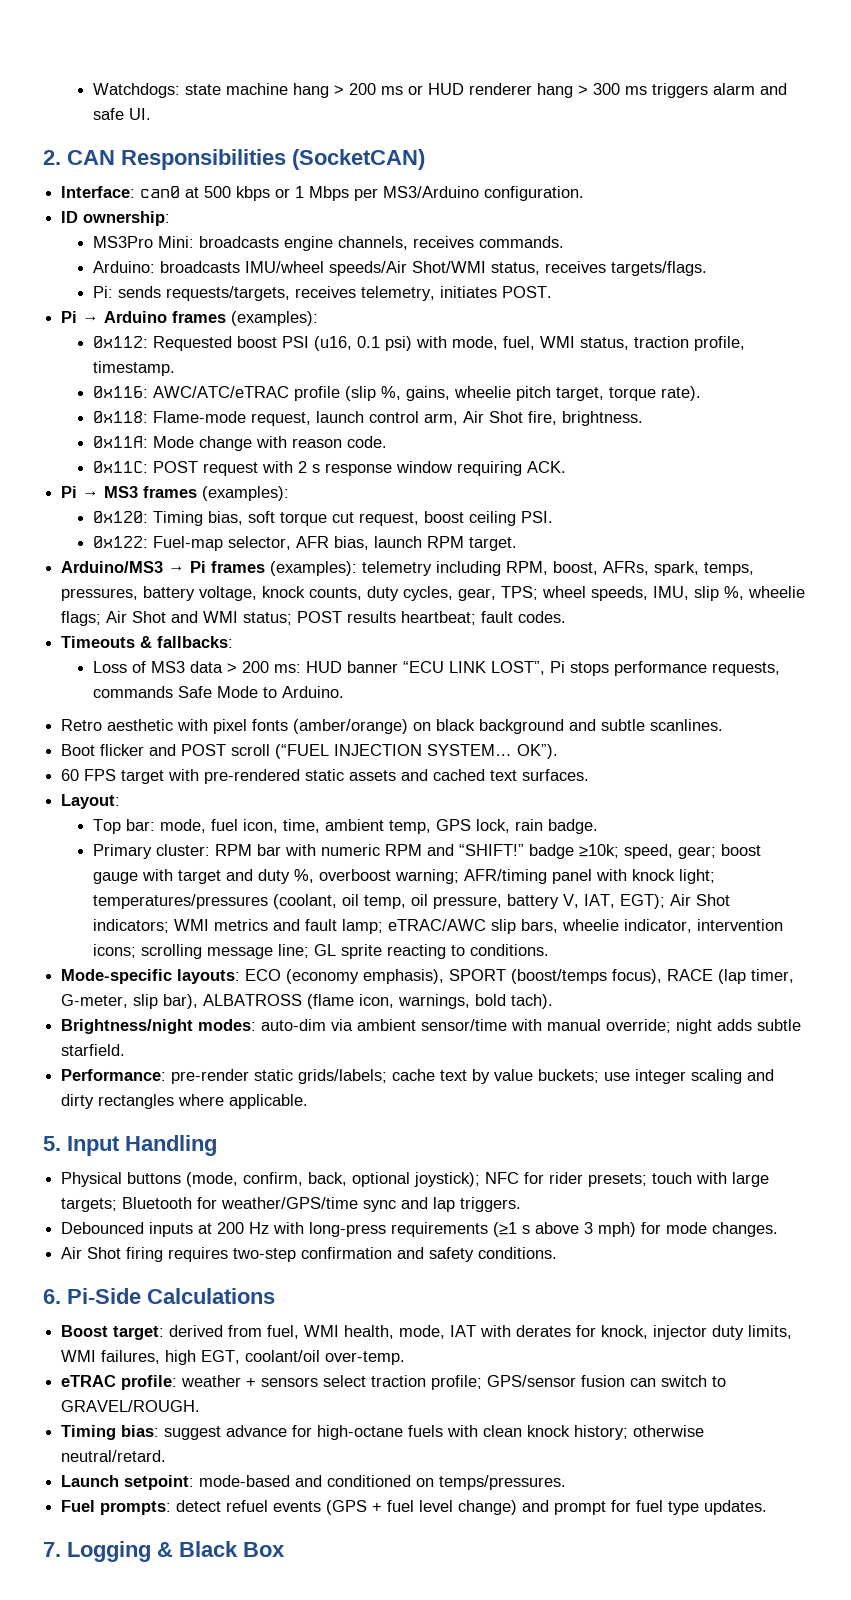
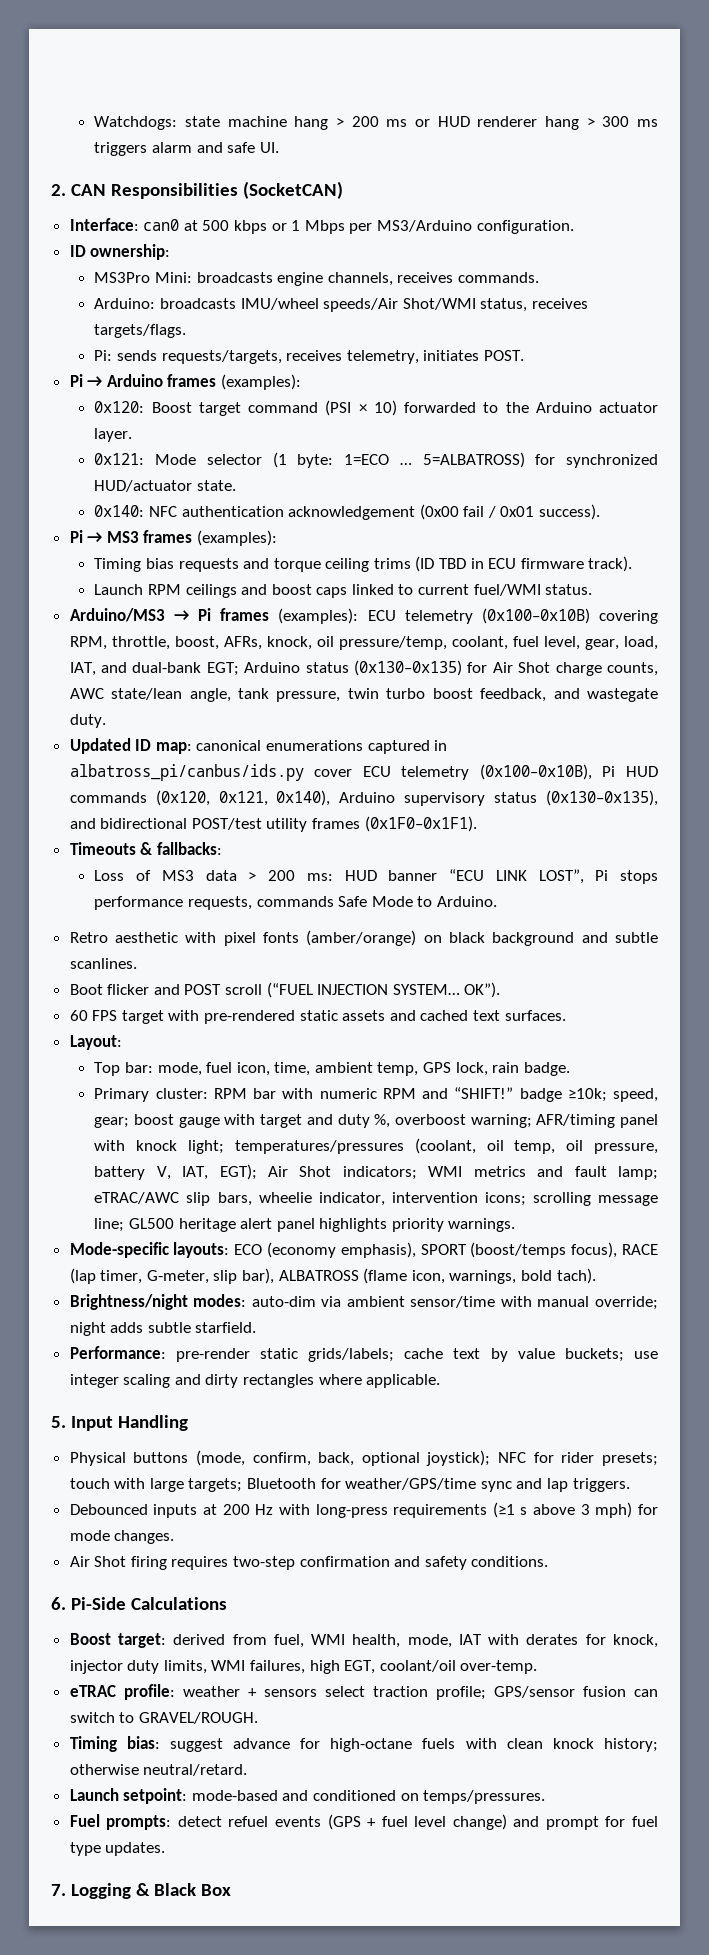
[92,336,745,351] [92,361,175,376] [92,386,701,401] [92,411,643,426] [92,436,387,451] [92,461,566,476] 0x112: Requested boost PSI (u16, 0.1 psi) with mode, fuel, WMI status, traction profile, timestamp. // 0x116: AWC/ATC/eTRAC profile (slip %, gains, wheelie pitch target, torque rate). // 0x118: Flame-mode request, launch control arm, Air Shot fire, brightness. // 0x11A: Mode change with reason code. // 0x11C: POST request with 2 s response window requiring ACK. -> [94,400,659,416] [94,428,133,442] [94,452,659,468] [94,480,236,492] [94,504,601,520] 0x120: Boost target command (PSI × 10) forwarded to the Arduino actuator layer. // 0x121: Mode selector (1 byte: 1=ECO … 5=ALBATROSS) for synchronized HUD/actuator state. // 0x140: NFC authentication acknowledgement (0x00 fail / 0x01 success).
[92,511,553,526] [92,536,517,551] 0x120: Timing bias, soft torque cut request, boost ceiling PSI. // 0x122: Fuel-map selector, AFR bias, launch RPM target. -> [94,556,633,572] [94,584,593,598] Timing bias requests and torque ceiling trims (ID TBD in ECU firmware track). // Launch RPM ceilings and boost caps linked to current fuel/WMI status.
[362,561,755,576] [61,586,806,601] [61,611,567,626] telemetry including RPM, boost, AFRs, spark, temps, pressures, battery voltage, knock counts, duty cycles, gear, TPS; wheel speeds, IMU, slip %, wheelie flags; Air Shot and WMI status; POST results heartbeat; fault codes. -> [367,608,658,624] [69,636,658,650] [69,660,658,676] [69,688,658,702] [69,714,106,728] [69,738,448,754] [69,764,658,781] [69,790,658,806] [69,816,477,832] ECU telemetry (0x100–0x10B) covering RPM, throttle, boost, AFRs, knock, oil pressure/temp, coolant, fuel level, gear, load, IAT, and dual-bank EGT; Arduino status (0x130–0x135) for Air Shot charge counts, AWC state/lean angle, tank pressure, twin turbo boost feedback, and wastegate duty. // Updated ID map: canonical enumerations captured in albatross_pi/canbus/ids.py cover ECU telemetry (0x100–0x10B), Pi HUD commands (0x120, 0x121, 0x140), Arduino supervisory status (0x130–0x135), and bidirectional POST/test utility frames (0x1F0–0x1F1).
[313,944,549,959] GL sprite reacting to conditions. -> [128,1218,516,1232] GL500 heritage alert panel highlights priority warnings.

